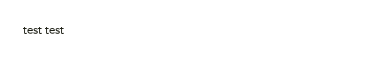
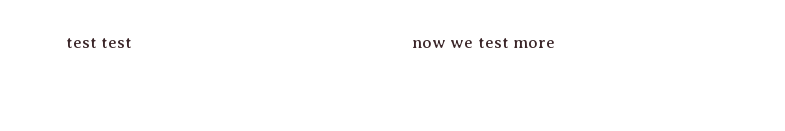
(64, 31) none -> [412,38,556,48] // now we test more

